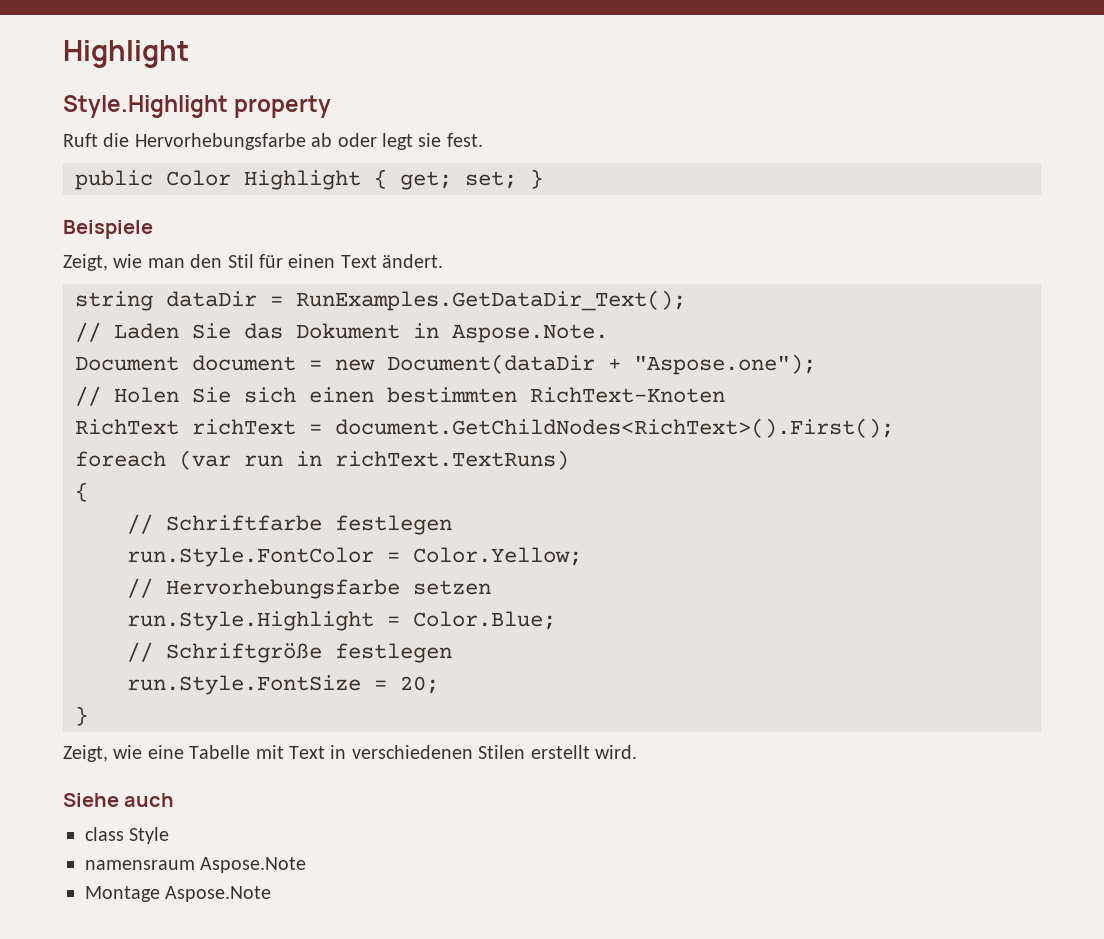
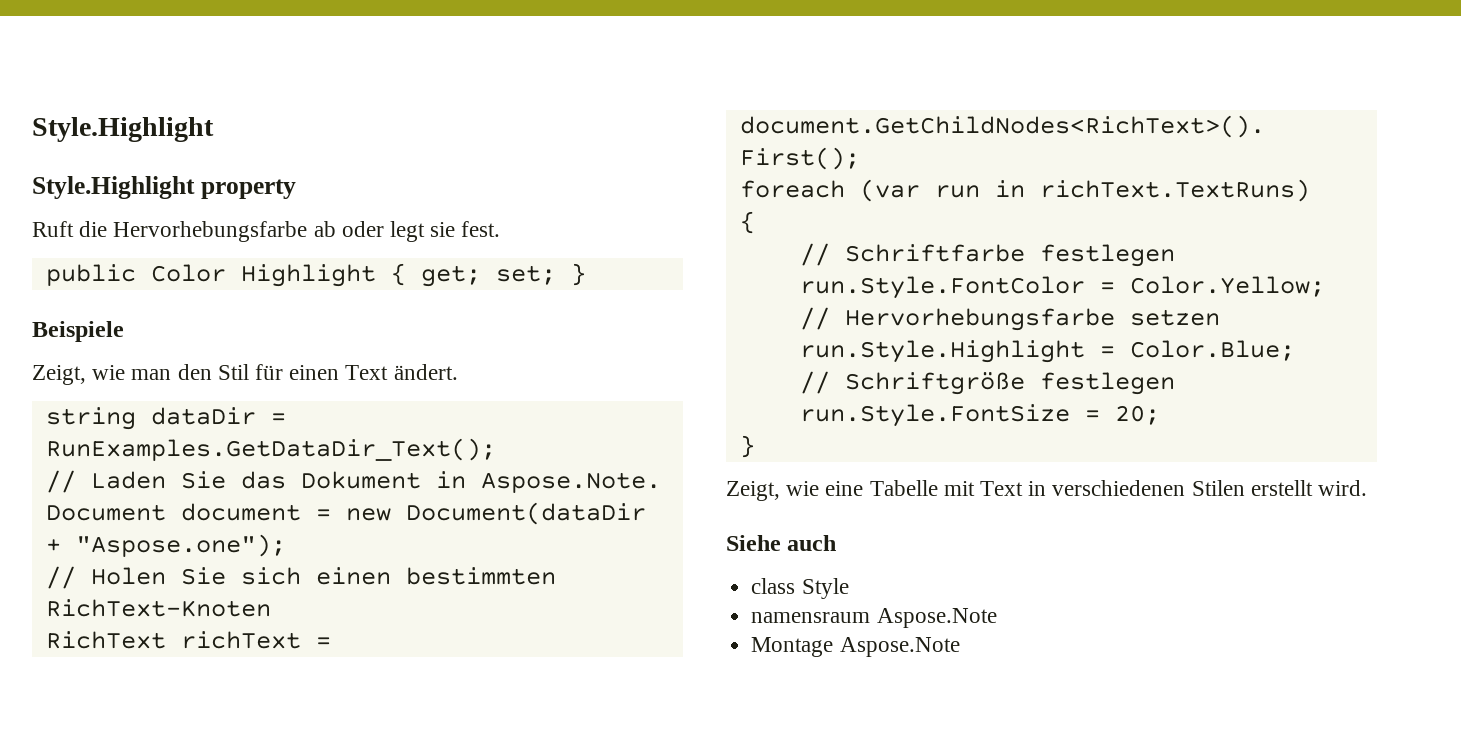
[63,40,189,68] Highlight -> [32,117,214,142] Style.Highlight

